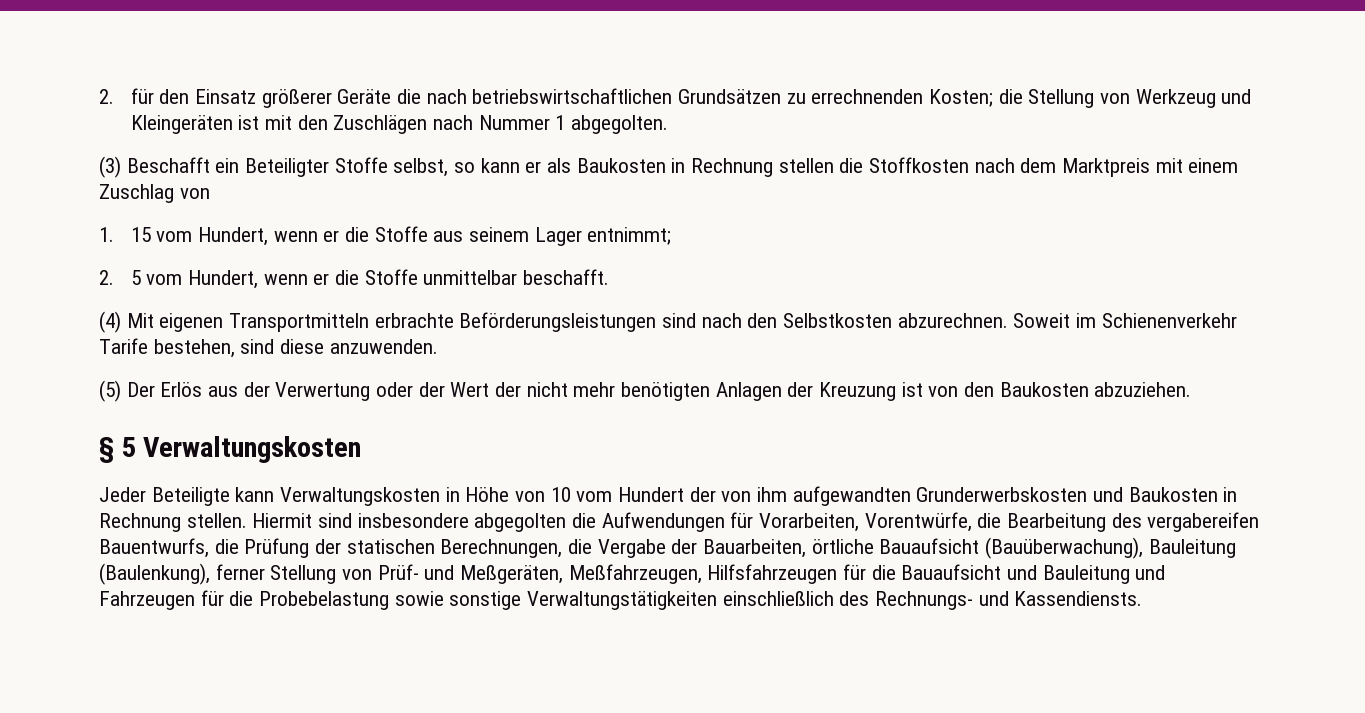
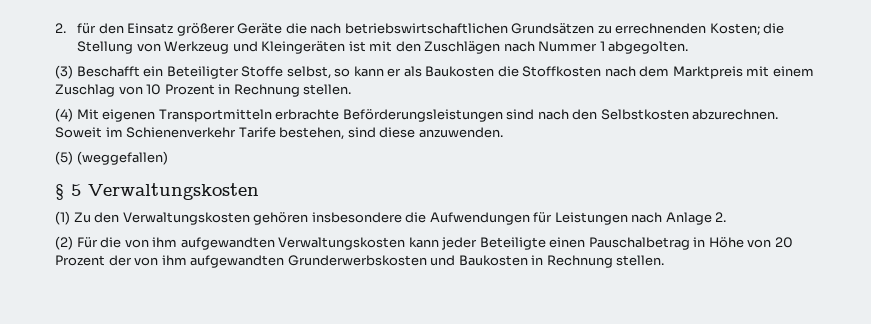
[671,158,834,177] in Rechnung stellen -> (495, 71) none
[99,226,672,246] [99,269,609,289] // 1. 15 vom Hundert, wenn er die Stoffe aus seinem Lager entnimmt; // 2. 5 vom Hundert, wenn er die Stoffe unmittelbar beschafft. -> [146,84,352,97] 10 Prozent in Rechnung stellen.
[126,382,1192,401] [99,436,362,463] [99,487,685,506] Der Erlös aus der Verwertung oder der Wert der nicht mehr benötigten Anlagen der Kreuzung ist von den Baukosten abzuziehen. // § 5 Verwaltungskosten // Jeder Beteiligte kann Verwaltungskosten in Höhe von 10 vom Hundert -> [76,151,168,165] [55,183,259,200] [55,211,727,225] [55,236,793,250] [55,255,105,266] (weggefallen) // § 5 Verwaltungskosten // (1) Zu den Verwaltungskosten gehören insbesondere die Aufwendungen für Leistungen nach Anlage 2. // (2) Für die von ihm aufgewandten Verwaltungskosten kann jeder Beteiligte einen Pauschalbetrag in Höhe von 20 Prozent
[252,512,1260,532] [99,537,1236,559] [99,563,1166,585] [99,590,1143,610] Hiermit sind insbesondere abgegolten die Aufwendungen für Vorarbeiten, Vorentwürfe, die Bearbeitung des vergabereifen Bauentwurfs, die Prüfung der statischen Berechnungen, die Vergabe der Bauarbeiten, örtliche Bauaufsicht (Bauüberwachung), Bauleitung (Baulenkung), ferner Stellung von Prüf- und Meßgeräten, Meßfahrzeugen, Hilfsfahrzeugen für die Bauaufsicht und Bauleitung und Fahrzeugen für die Probebelastung sowie sonstige Verwaltungstätigkeiten einschließlich des Rechnungs- und Kassendiensts. -> (665, 260) none

